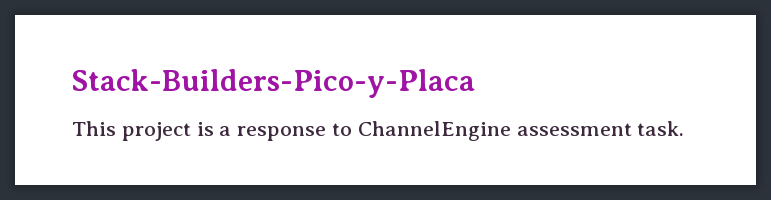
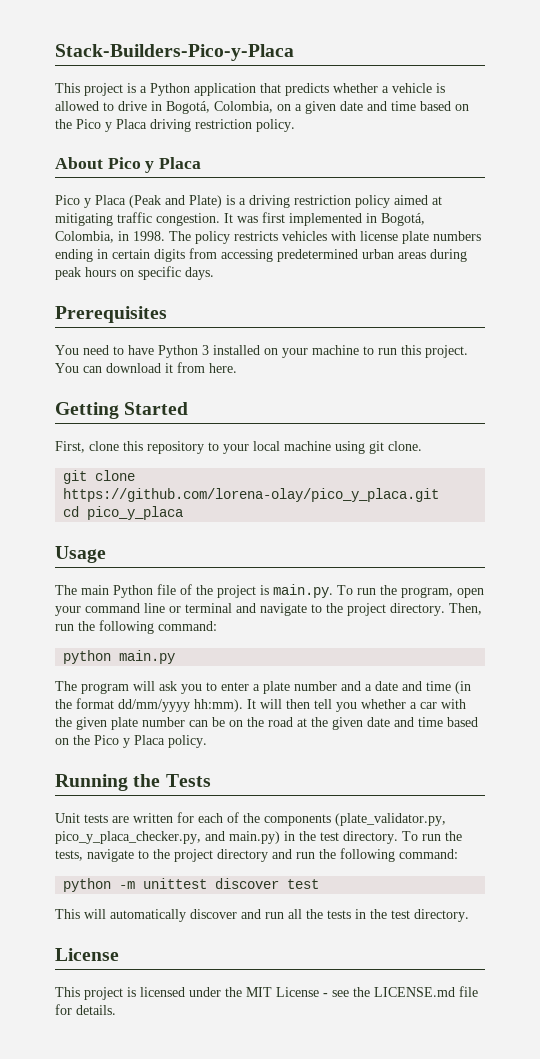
[237,121,685,141] response to ChannelEngine assessment task. -> [150,83,445,96] [55,101,469,114] [55,119,295,132] [55,157,202,173] [55,195,442,208] [55,212,425,226] [55,231,481,244] [55,248,467,262] [55,266,214,280] [55,306,167,323] [55,345,468,358] [55,362,237,373] [55,402,189,419] [55,441,422,454] [63,470,136,484] [63,488,440,502] [63,506,184,520] [55,546,106,563] [55,584,484,598] [55,603,482,616] [55,620,217,634] [63,650,176,664] [55,681,471,694] [55,698,466,712] [55,717,478,730] [55,735,207,748] [55,774,211,791] [55,812,446,826] [55,831,462,844] [55,848,458,862] [63,878,320,892] [55,909,469,922] [55,948,119,961] [55,986,478,1000] [55,1004,116,1015] Python application that predicts whether a vehicle is allowed to drive in Bogotá, Colombia, on a given date and time based on the Pico y Placa driving restriction policy. // About Pico y Placa // Pico y Placa (Peak and Plate) is a driving restriction policy aimed at mitigating traffic congestion. It was first implemented in Bogotá, Colombia, in 1998. The policy restricts vehicles with license plate numbers ending in certain digits from accessing predetermined urban areas during peak hours on specific days. // Prerequisites // You need to have Python 3 installed on your machine to run this project. You can download it from here. // Getting Started // First, clone this repository to your local machine using git clone. // git clone https://github.com/lorena-olay/pico_y_placa.git // cd pico_y_placa // Usage // The main Python file of the project is main.py. To run the program, open your command line or terminal and navigate to the project directory. Then, run the following command: // python main.py // The program will ask you to enter a plate number and a date and time (in the format dd/mm/yyyy hh:mm). It will then tell you whether a car with the given plate number can be on the road at the given date and time based on the Pico y Placa policy. // Running the Tests // Unit tests are written for each of the components (plate_validator.py, pico_y_placa_checker.py, and main.py) in the test directory. To run the tests, navigate to the project directory and run the following command: // python -m unittest discover test // This will automatically discover and run all the tests in the test directory. // License // This project is licensed under the MIT License - see the LICENSE.md file for details.

